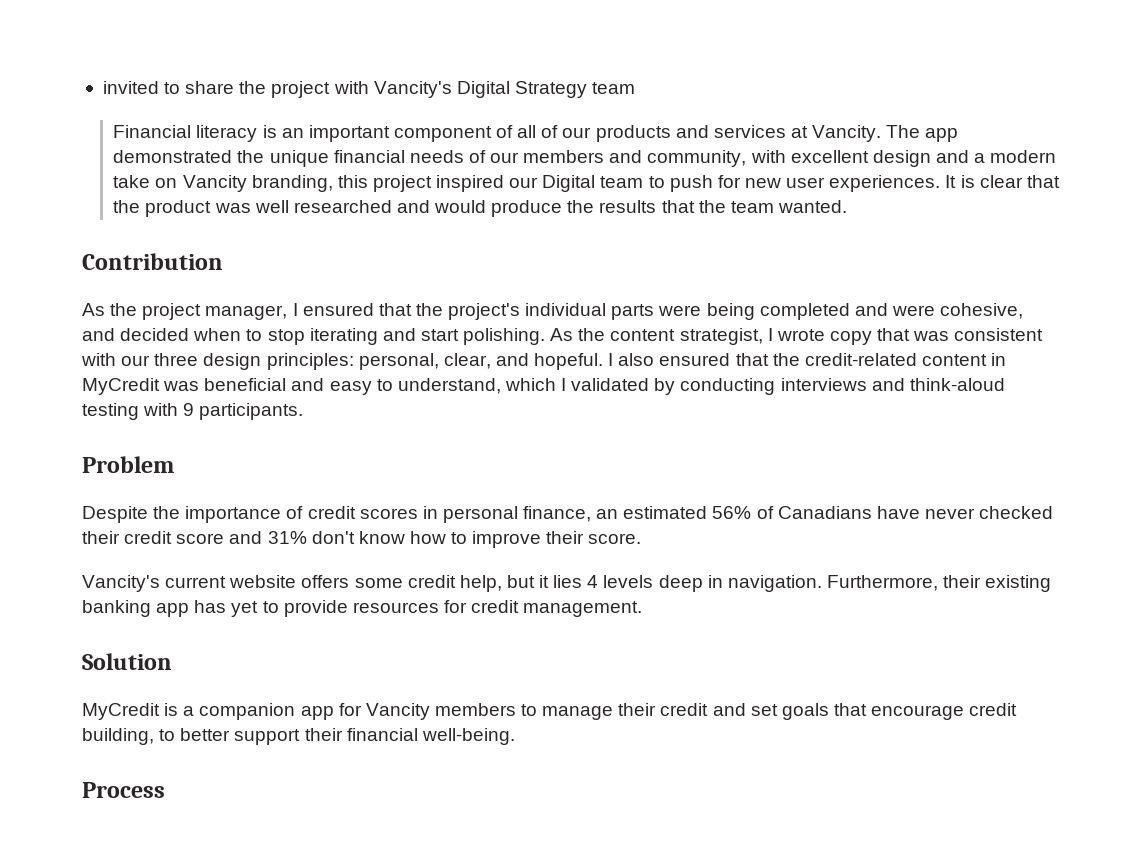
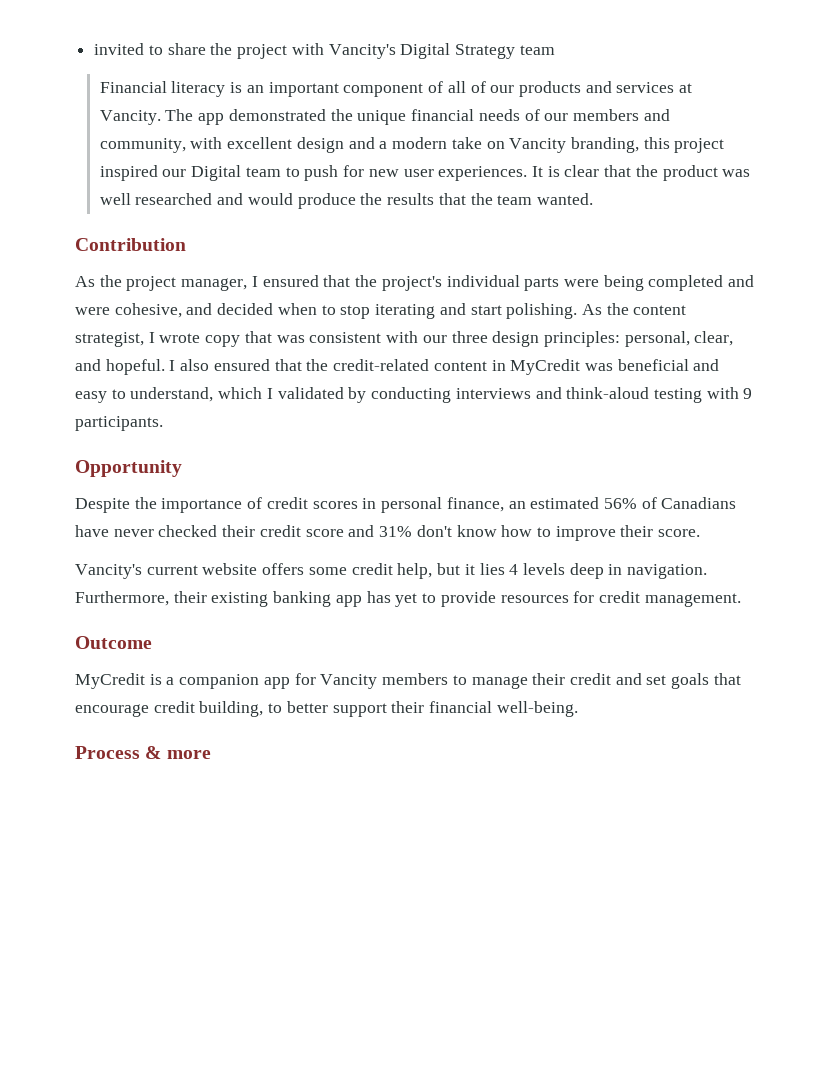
[82,456,174,473] Problem -> [75,460,182,477] Opportunity
[82,653,172,670] Solution -> [75,636,152,649] Outcome
(165, 790) none -> [145,746,211,759] & more

